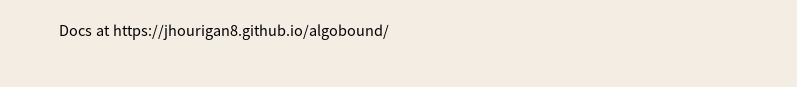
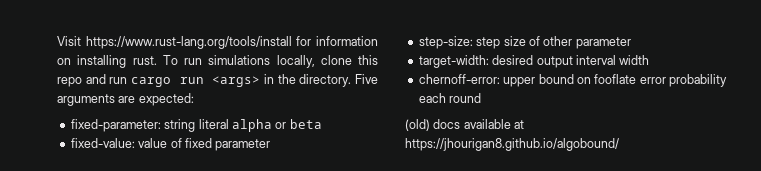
[59,25,92,36] Docs -> [57,36,378,49] [57,55,378,68] [57,74,378,87] [57,93,194,106] [70,119,322,132] [70,138,271,151] [418,36,631,49] [418,55,650,68] [418,74,727,87] [418,93,482,103] [405,119,511,131] Visit https://www.rust-lang.org/tools/install for information on installing rust. To run simulations locally, clone this repo and run cargo run <args> in the directory. Five arguments are expected: // fixed-parameter: string literal alpha or beta // fixed-value: value of fixed parameter // step-size: step size of other parameter // target-width: desired output interval width // chernoff-error: upper bound on fooflate error probability each round // (old) docs available

